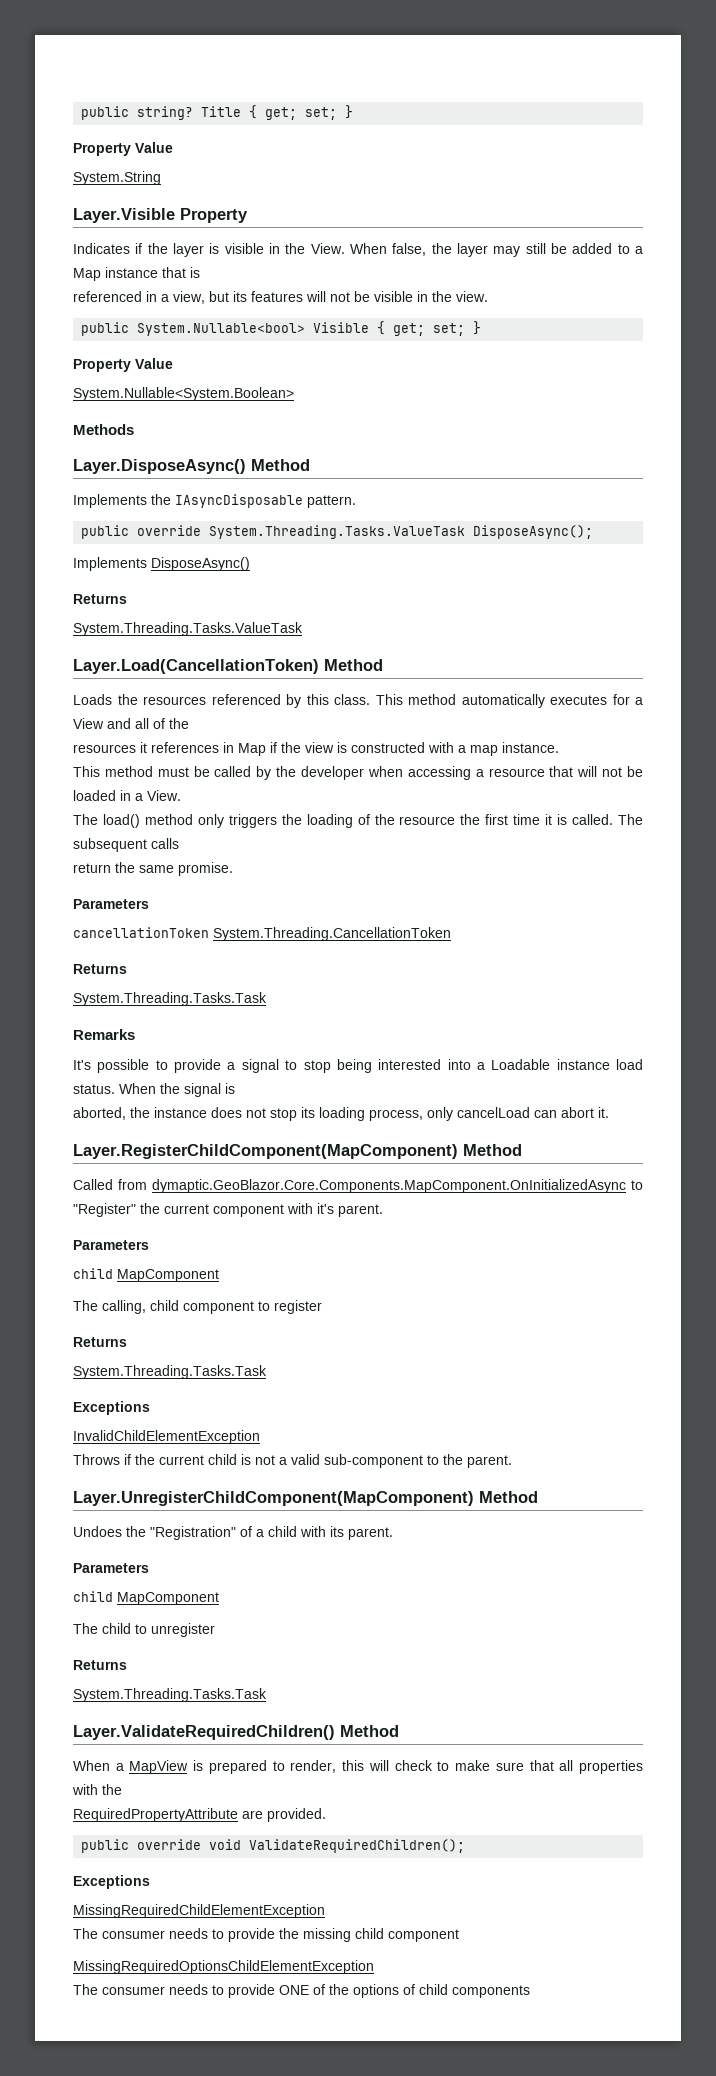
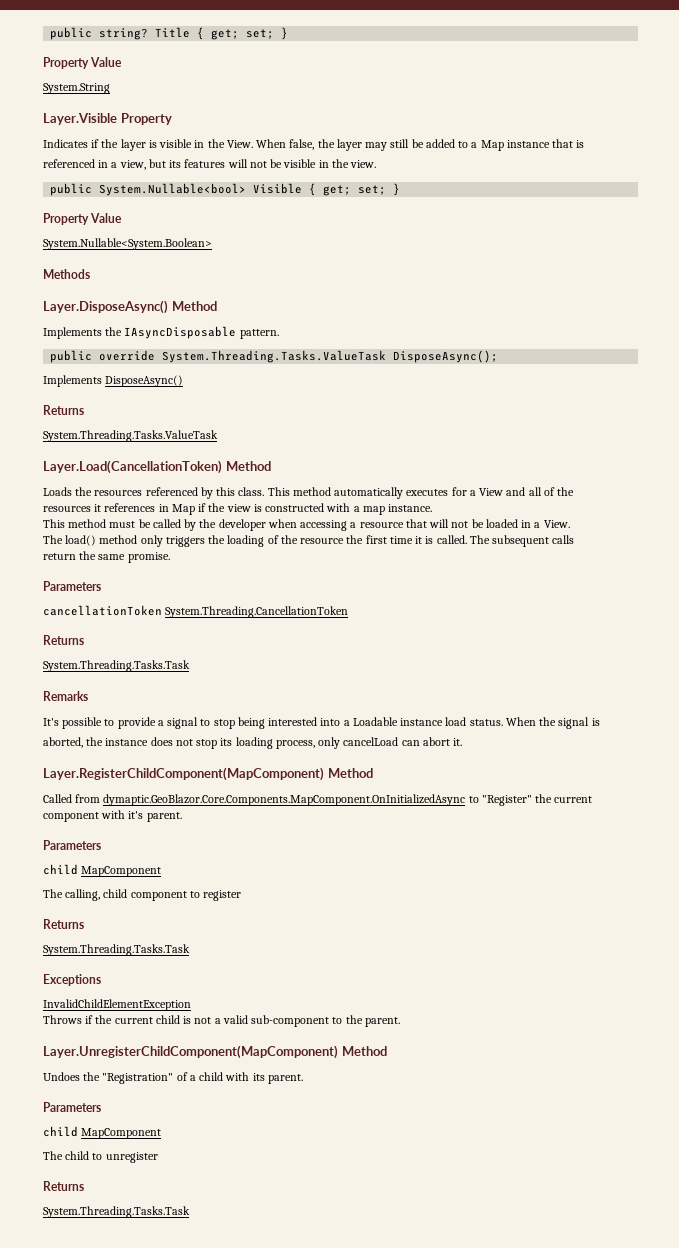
[73,1725,399,1740] [73,1760,644,1774] [72,1784,122,1795] [73,1808,326,1822] [81,1839,466,1853] [73,1875,150,1889] [73,1904,325,1918] [73,1928,459,1942] [73,1960,374,1974] [73,1984,530,1998] // Layer.ValidateRequiredChildren() Method // When a MapView is prepared to render, this will check to make sure that all properties with the // RequiredPropertyAttribute are provided. // public override void ValidateRequiredChildren(); // Exceptions // MissingRequiredChildElementException // The consumer needs to provide the missing child component // MissingRequiredOptionsChildElementException // The consumer needs to provide ONE of the options of child components -> (190, 1212) none

